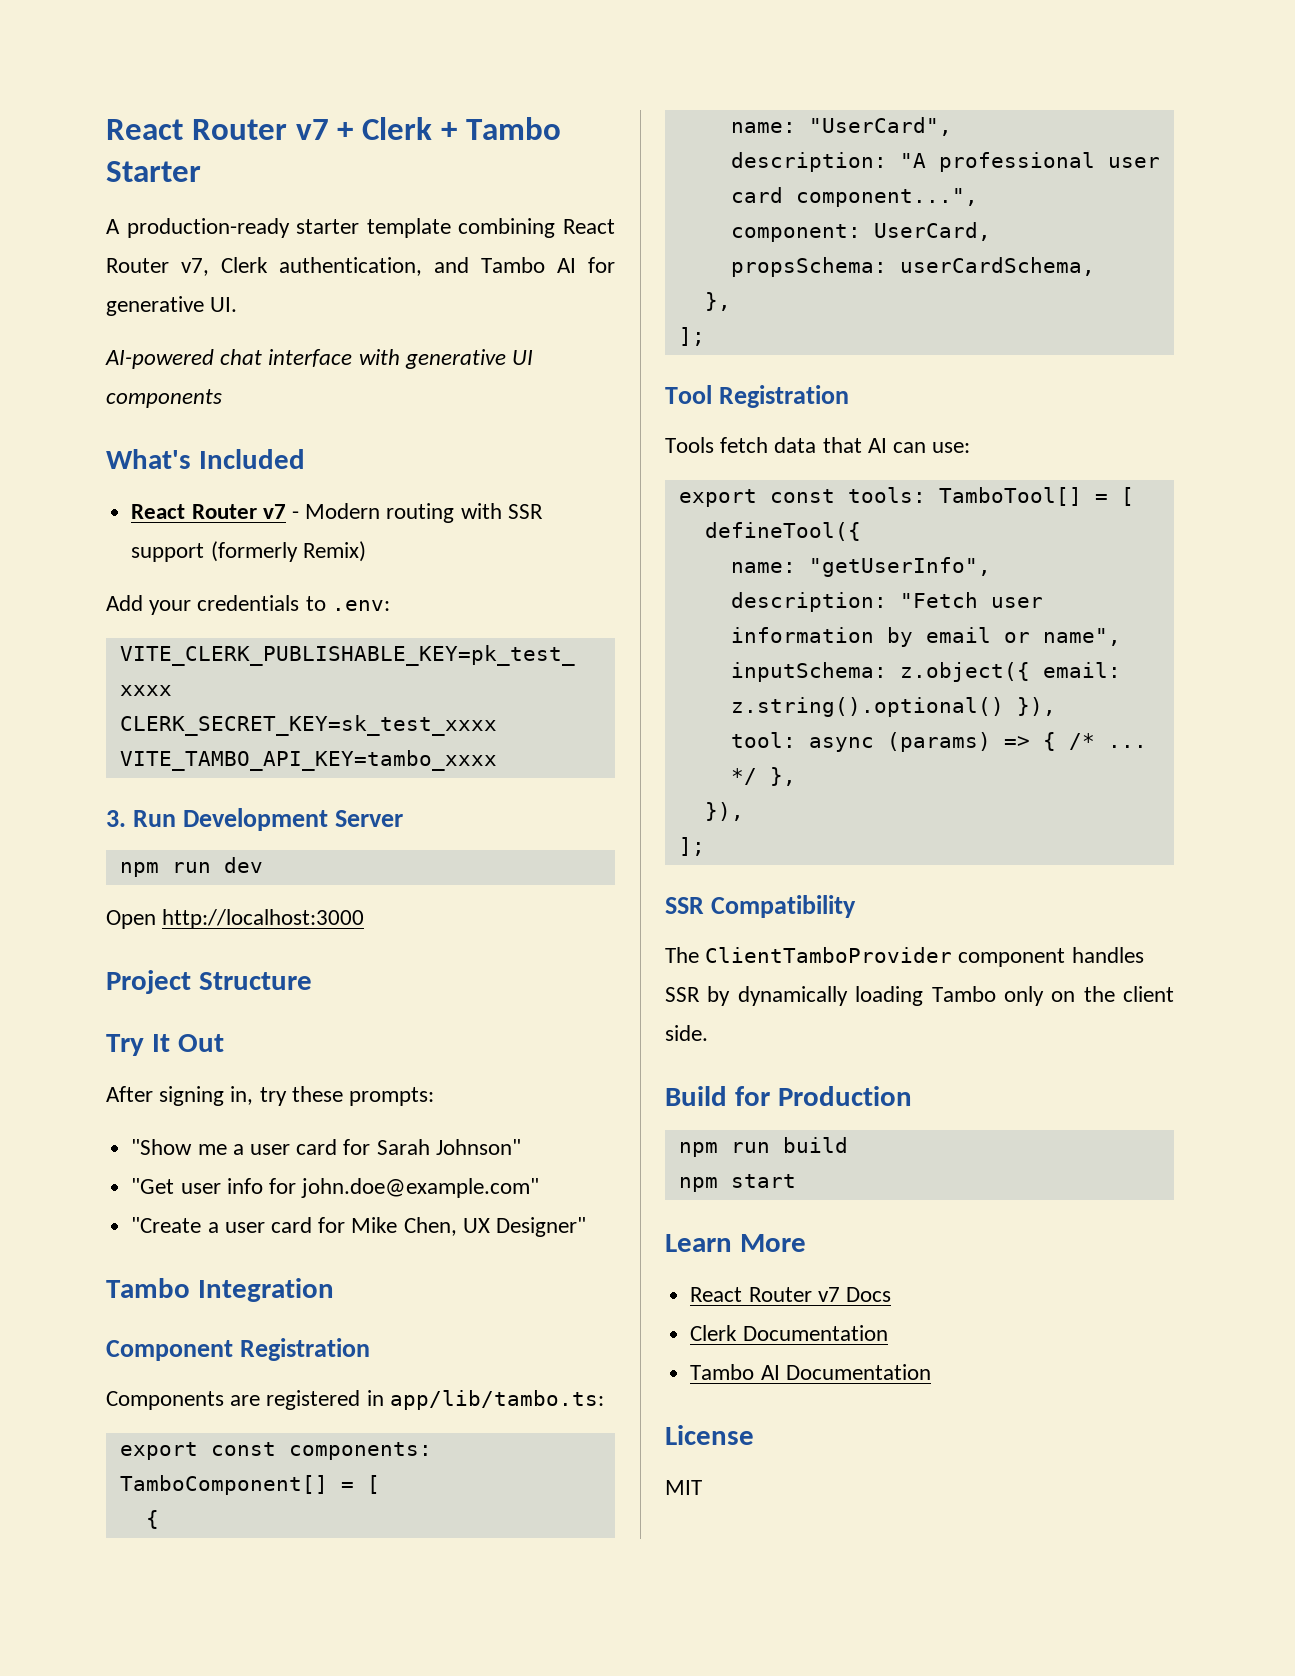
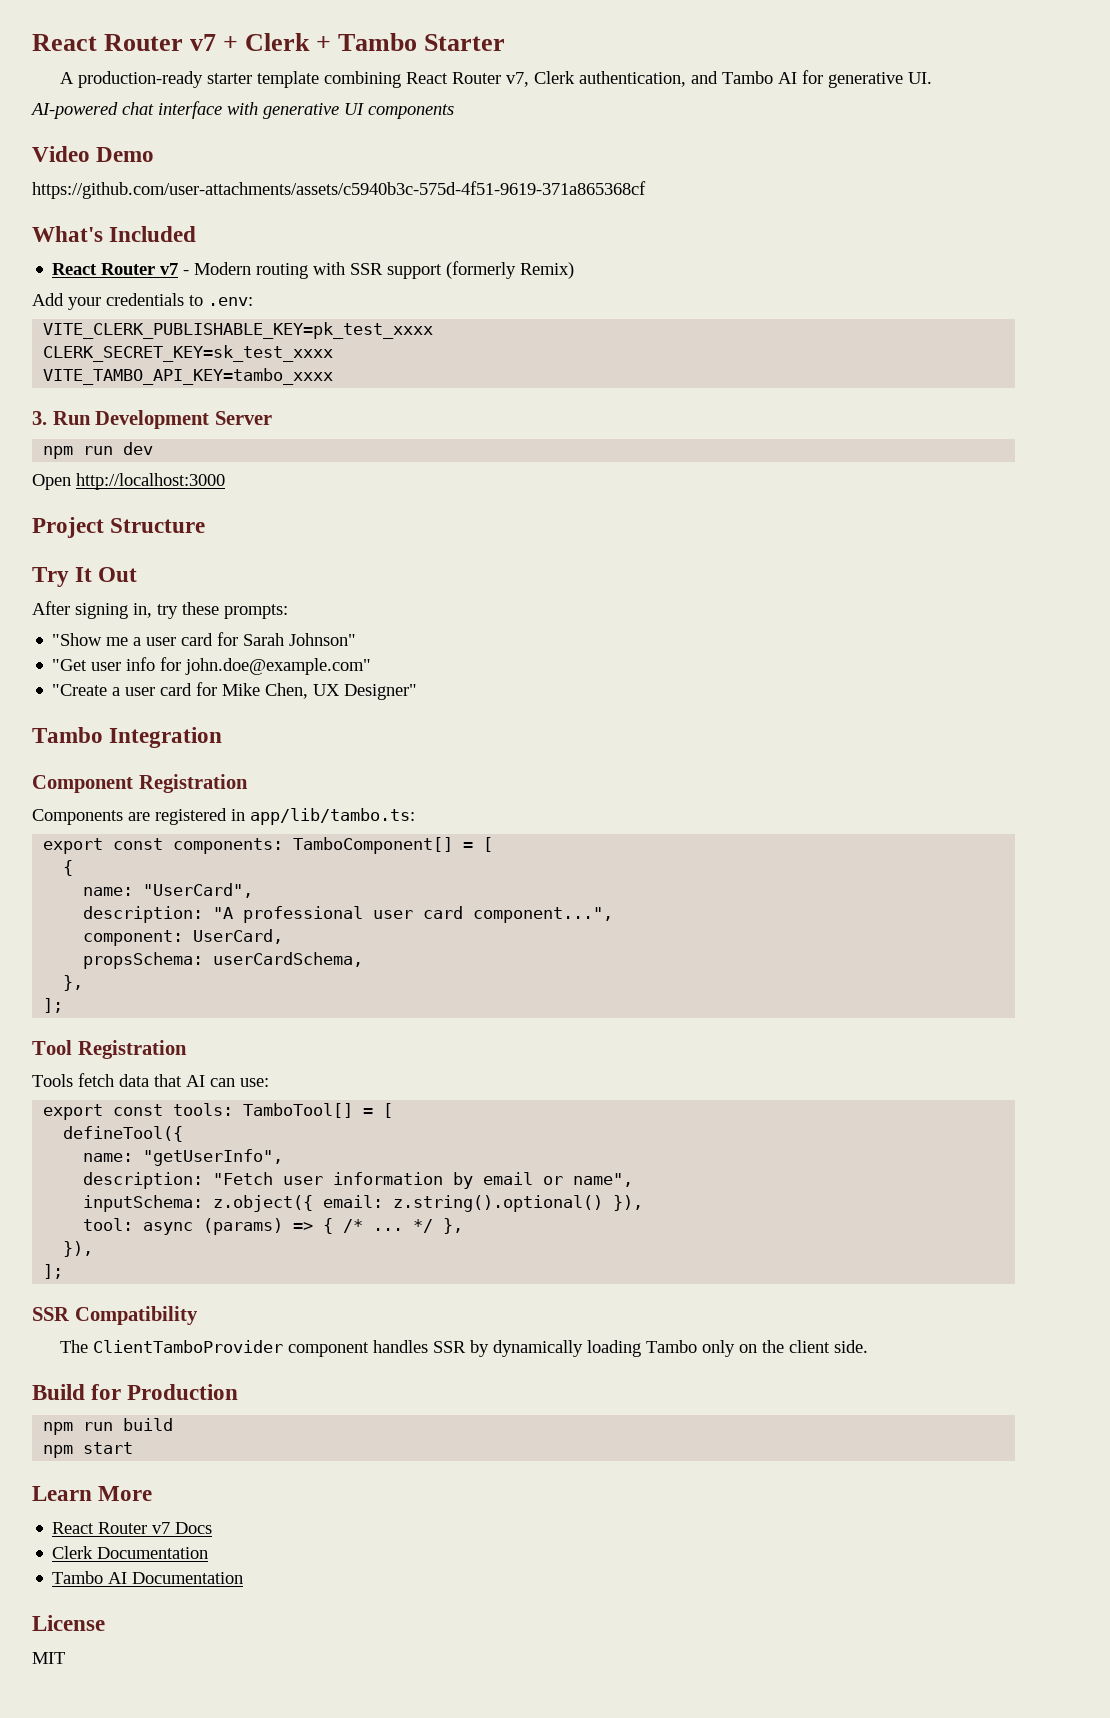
(222, 398) none -> [32,146,155,162] [32,181,646,199] // Video Demo // https://github.com/user-attachments/assets/c5940b3c-575d-4f51-9619-371a865368cf

